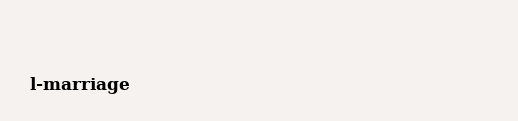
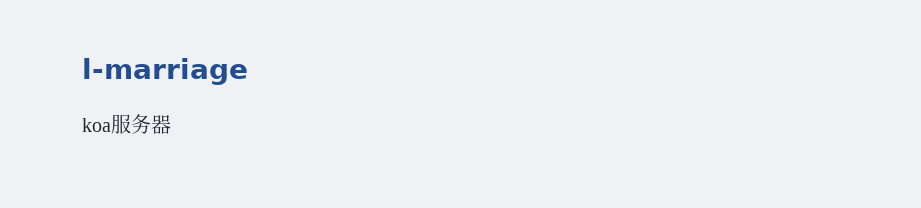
(130, 85) none -> [82,114,171,134] // koa服务器

